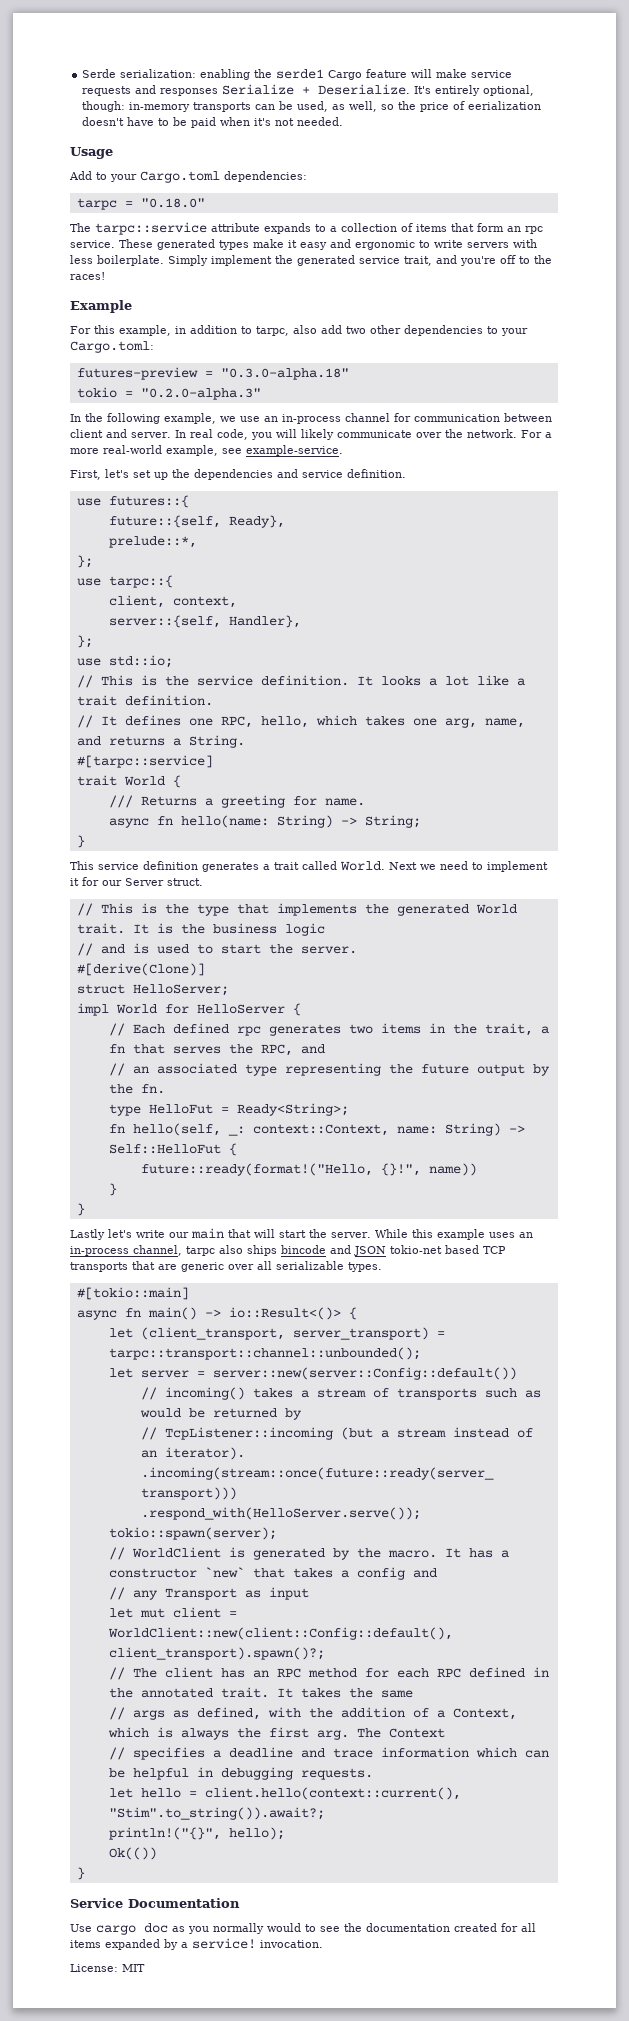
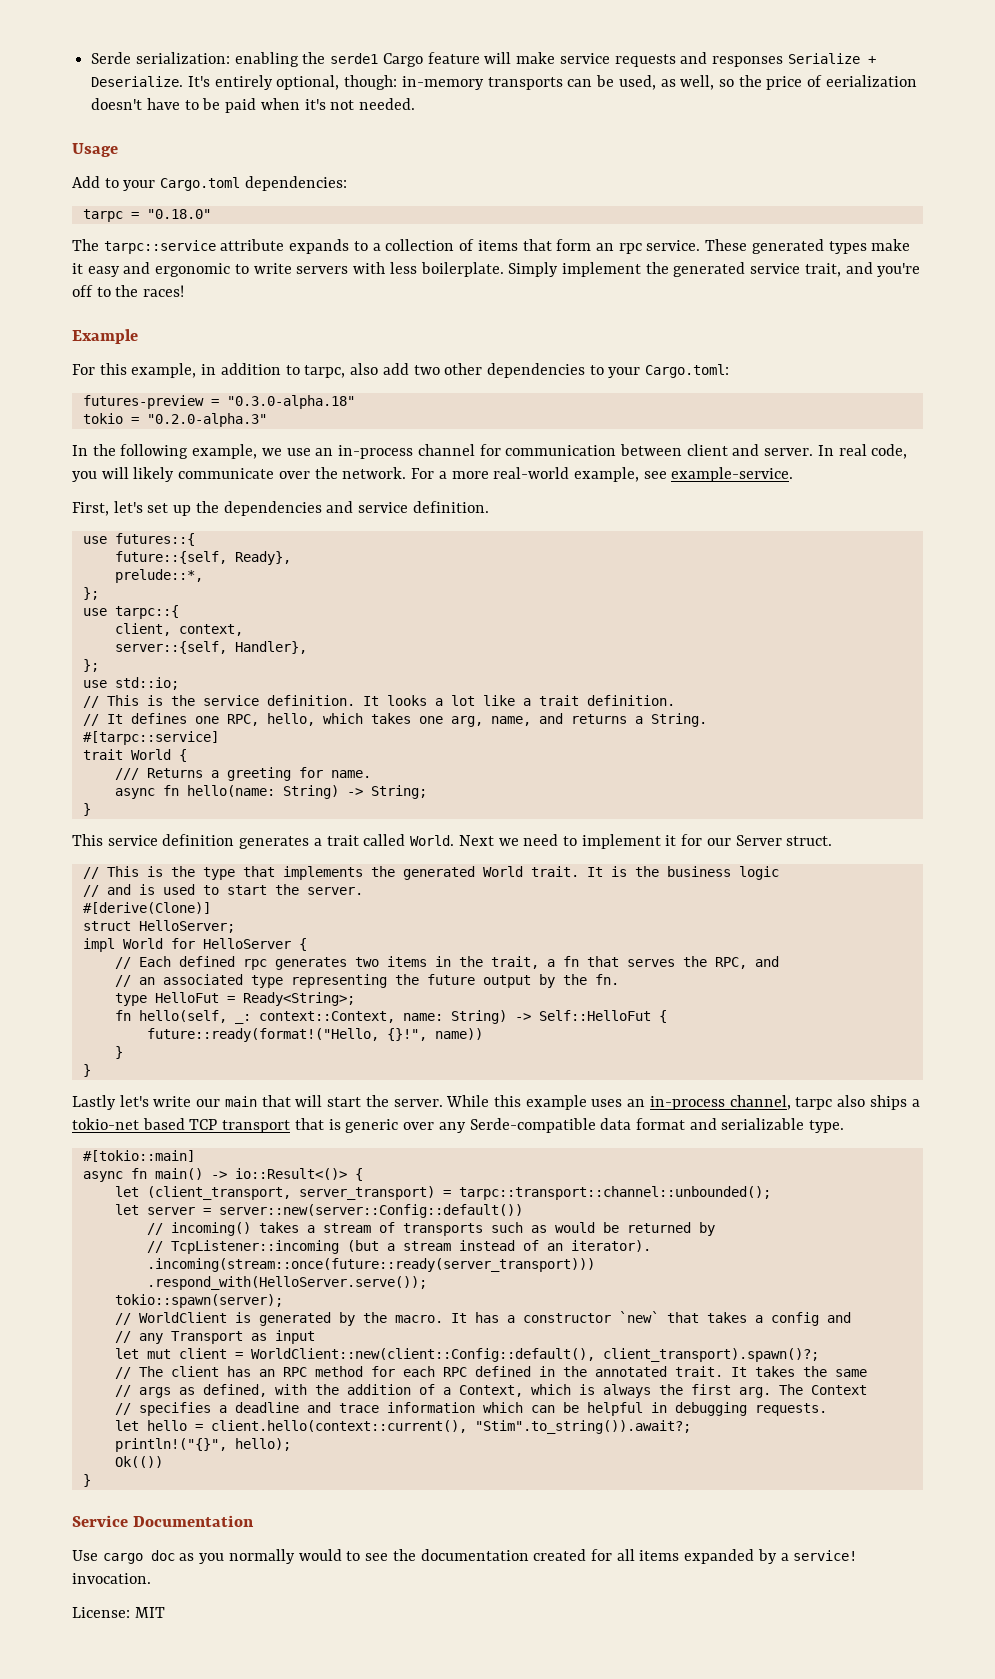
[281,1245,506,1256] [70,1261,382,1272] bincode and JSON tokio-net based TCP transports that are generic over all serializable types. -> [911,1099,920,1107] [72,1118,845,1133] a tokio-net based TCP transport that is generic over any Serde-compatible data format and serializable type.

